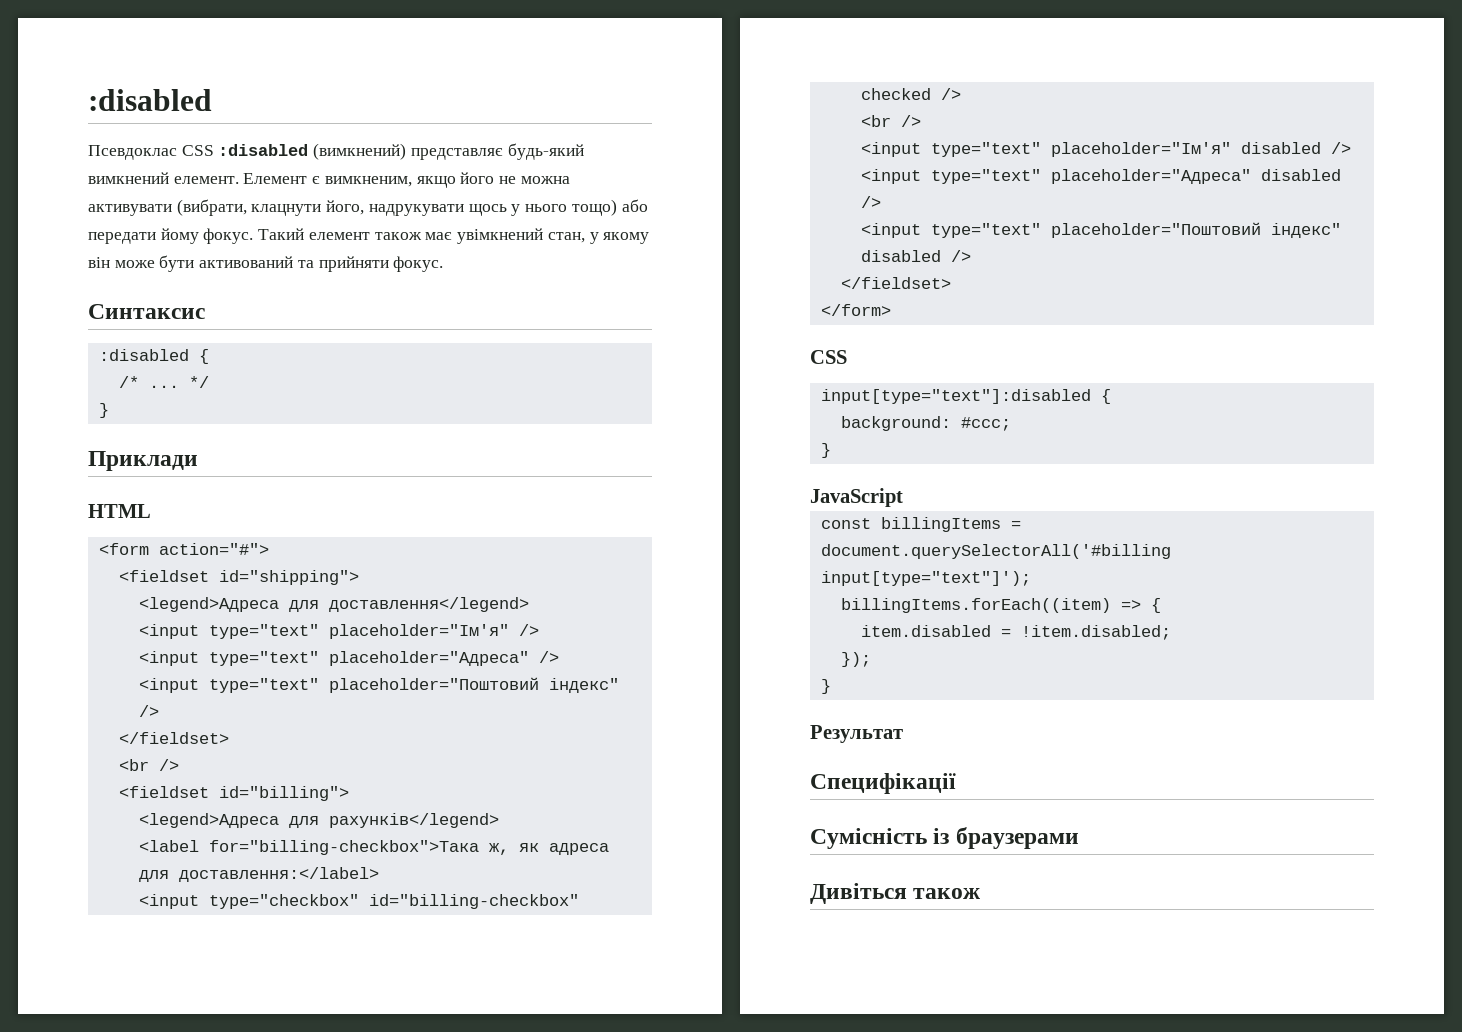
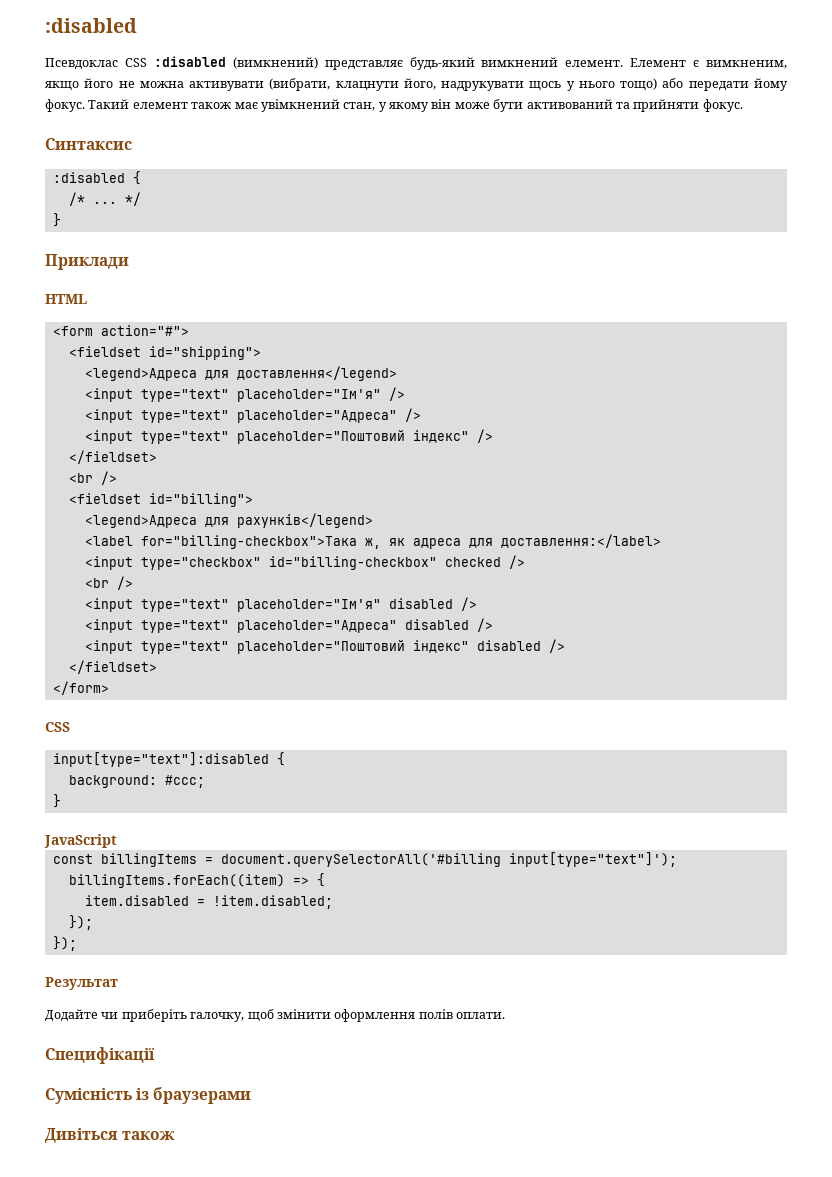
[820,679,831,694] } -> [52,936,77,951] });
(903, 734) none -> [45,1009,505,1022] // Додайте чи приберіть галочку, щоб змінити оформлення полів оплати.

